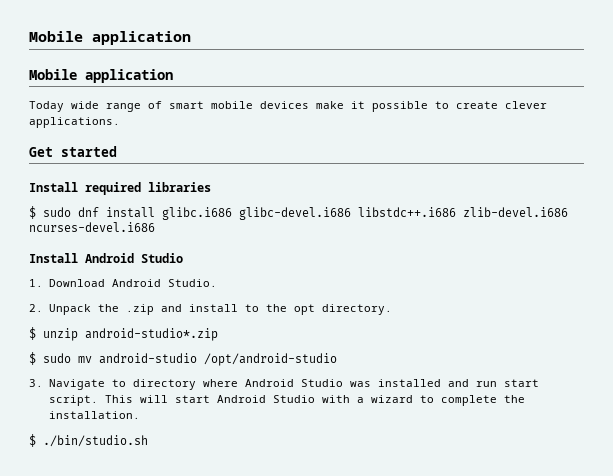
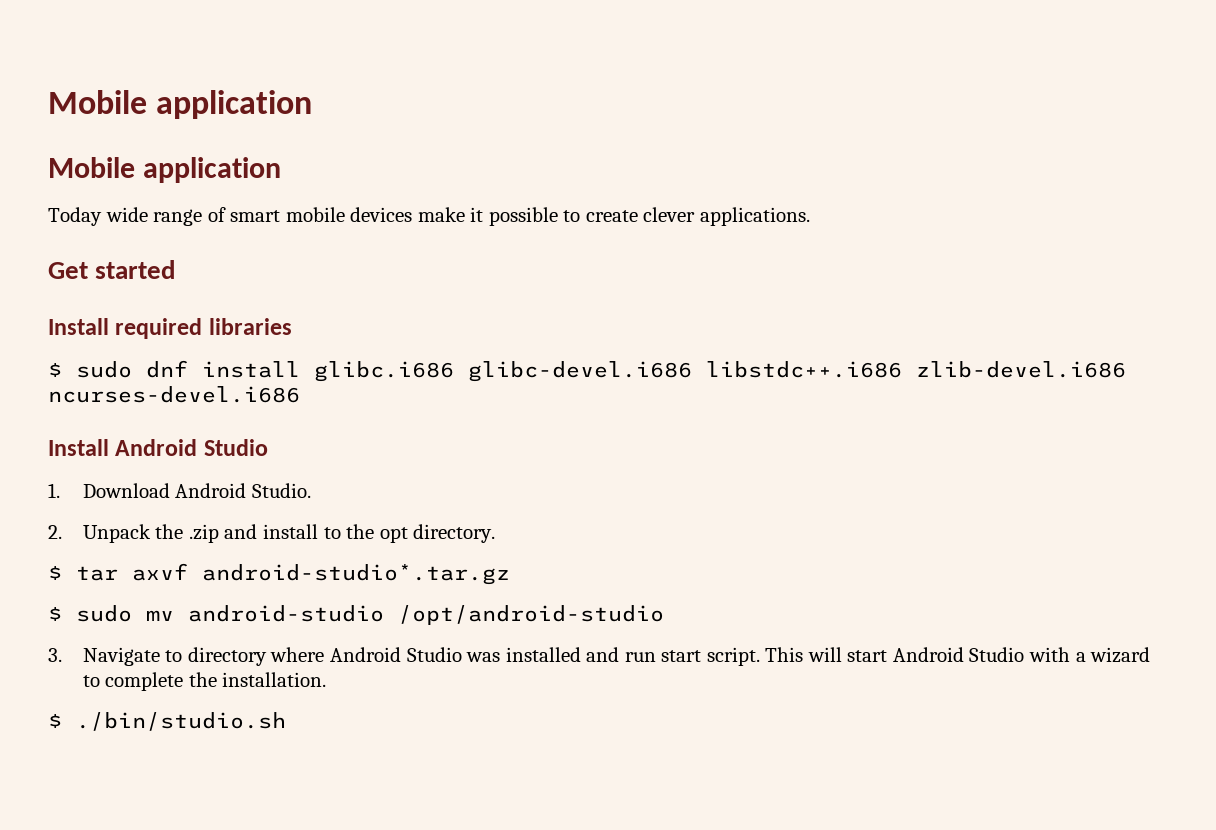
[43,328,218,341] unzip android-studio*.zip -> [76,563,510,585] tar axvf android-studio*.tar.gz

